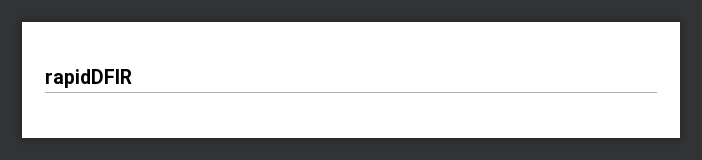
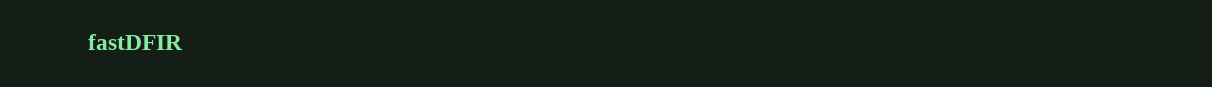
[45,69,132,88] rapidDFIR -> [88,34,183,50] fastDFIR

